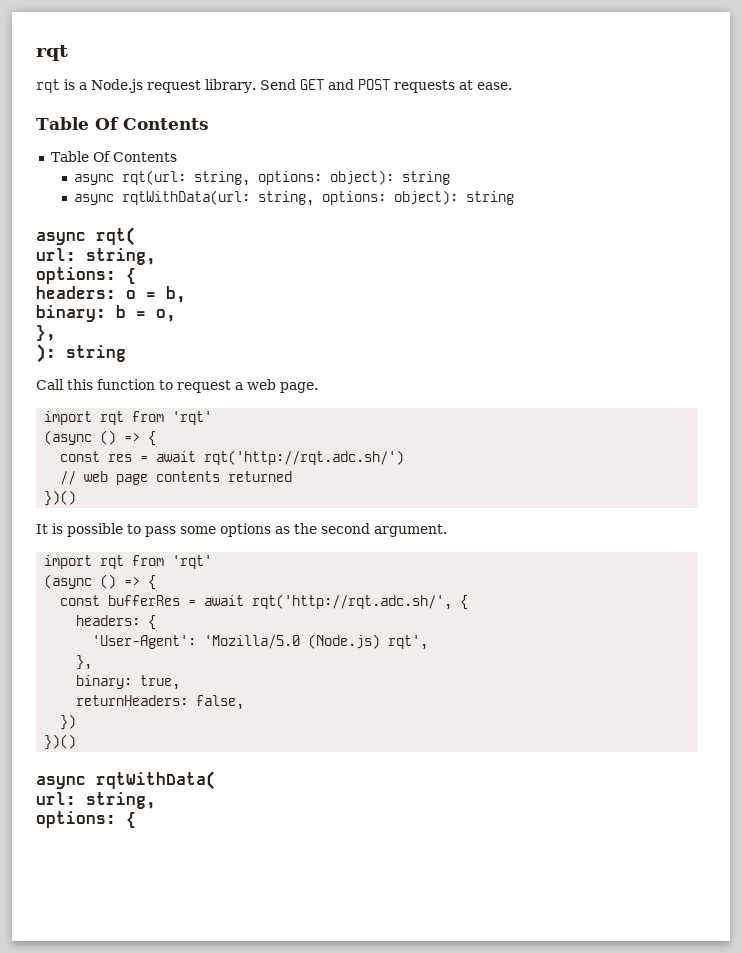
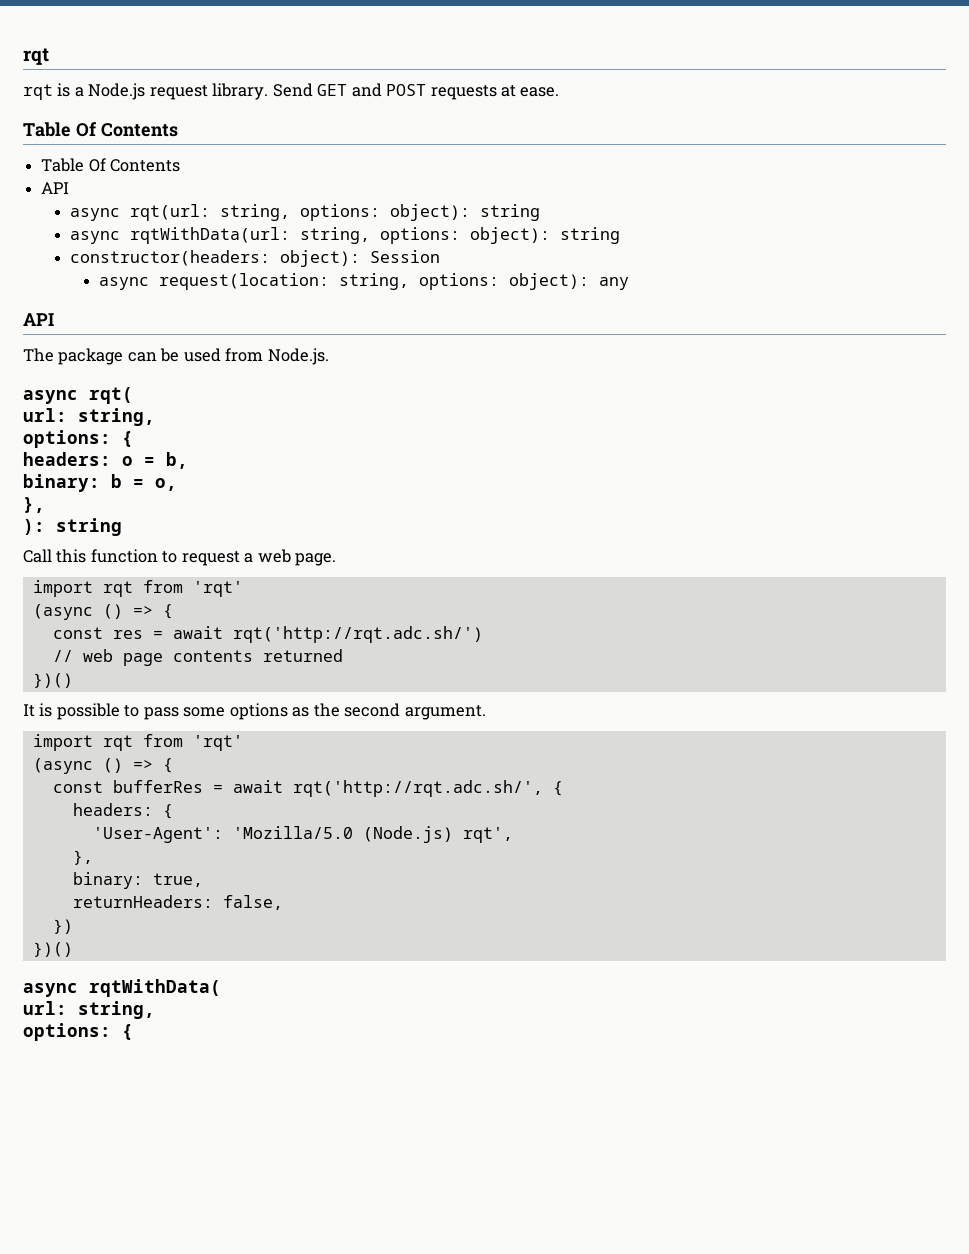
(177, 157) none -> [41,182,70,194] // API
(515, 198) none -> [70,250,441,267] [99,273,630,290] [23,313,54,326] [23,348,329,365] // constructor(headers: object): Session // async request(location: string, options: object): any // API // The package can be used from Node.js.

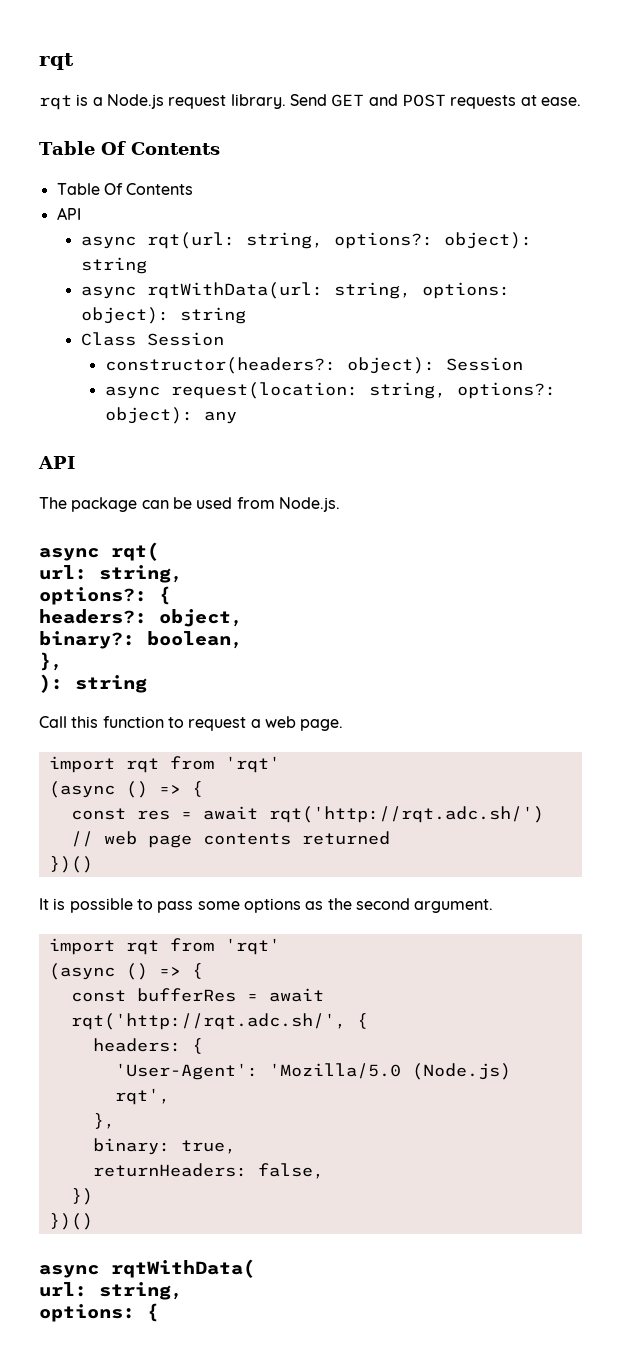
[300,204,381,221] options: -> [333,232,433,249] options?:
[70,250,271,266] constructor(headers: -> [80,332,224,346] [104,357,336,374] Class Session // constructor(headers?:
[419,273,500,290] options: -> [456,382,556,399] options?:
[23,430,133,448] [23,452,188,469] [23,474,177,492] options: { // headers: o = b, // binary: b = o, -> [39,586,171,605] [39,609,243,627] [39,631,243,649] options?: { // headers?: object, // binary?: boolean,

